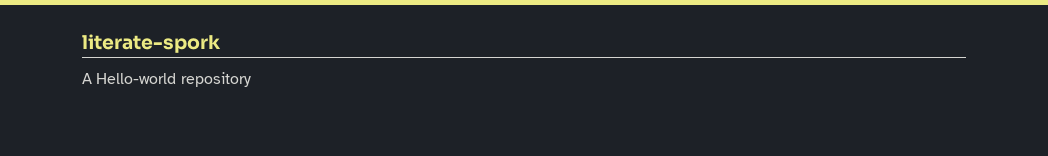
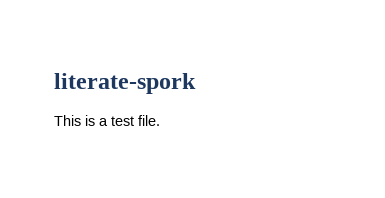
[82,72,251,87] A Hello-world repository -> [54,115,160,126] This is a test file.

